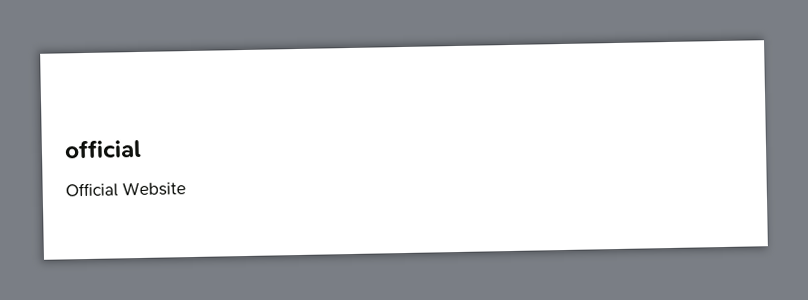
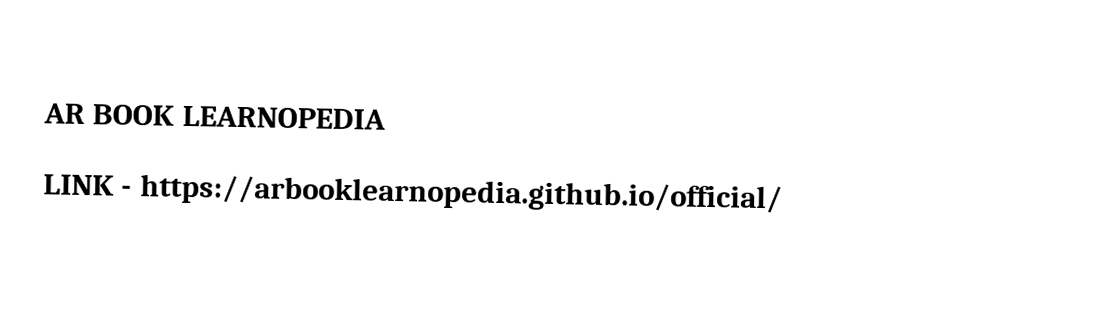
[64,138,142,159] [65,181,186,198] official // Official Website -> [43,103,386,130] [43,174,783,215] AR BOOK LEARNOPEDIA // LINK - https://arbooklearnopedia.github.io/official/

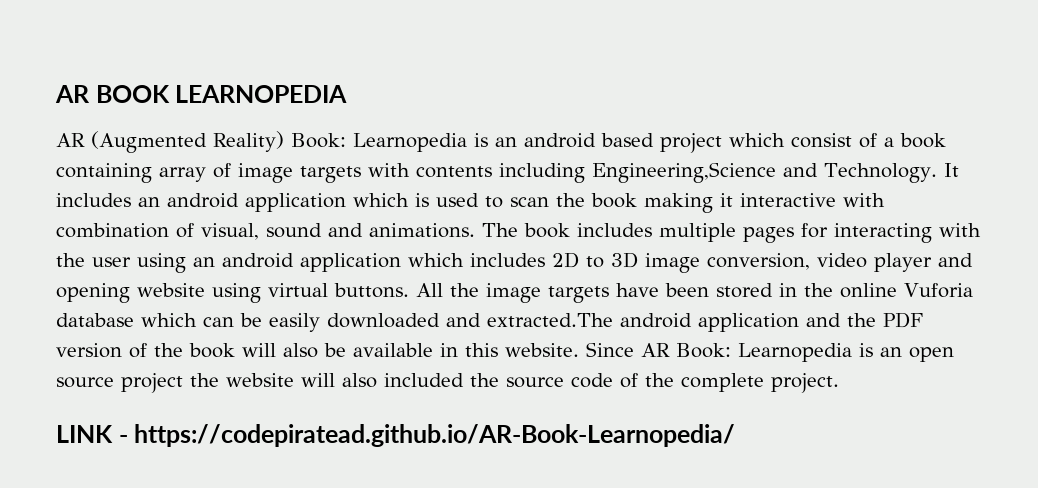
(386, 117) none -> [56,131,946,153] [56,162,959,183] [56,193,885,213] [56,223,981,243] [56,252,973,273] [56,283,973,303] [56,312,923,332] [56,342,954,362] [56,373,839,393] // AR (Augmented Reality) Book: Learnopedia is an android based project which consist of a book containing array of image targets with contents including Engineering,Science and Technology. It includes an android application which is used to scan the book making it interactive with combination of visual, sound and animations. The book includes multiple pages for interacting with the user using an android application which includes 2D to 3D image conversion, video player and opening website using virtual buttons. All the image targets have been stored in the online Vuforia database which can be easily downloaded and extracted.The android application and the PDF version of the book will also be available in this website. Since AR Book: Learnopedia is an open source project the website will also included the source code of the complete project.
[139,174,783,215] https://arbooklearnopedia.github.io/official/ -> [134,424,736,447] https://codepiratead.github.io/AR-Book-Learnopedia/

